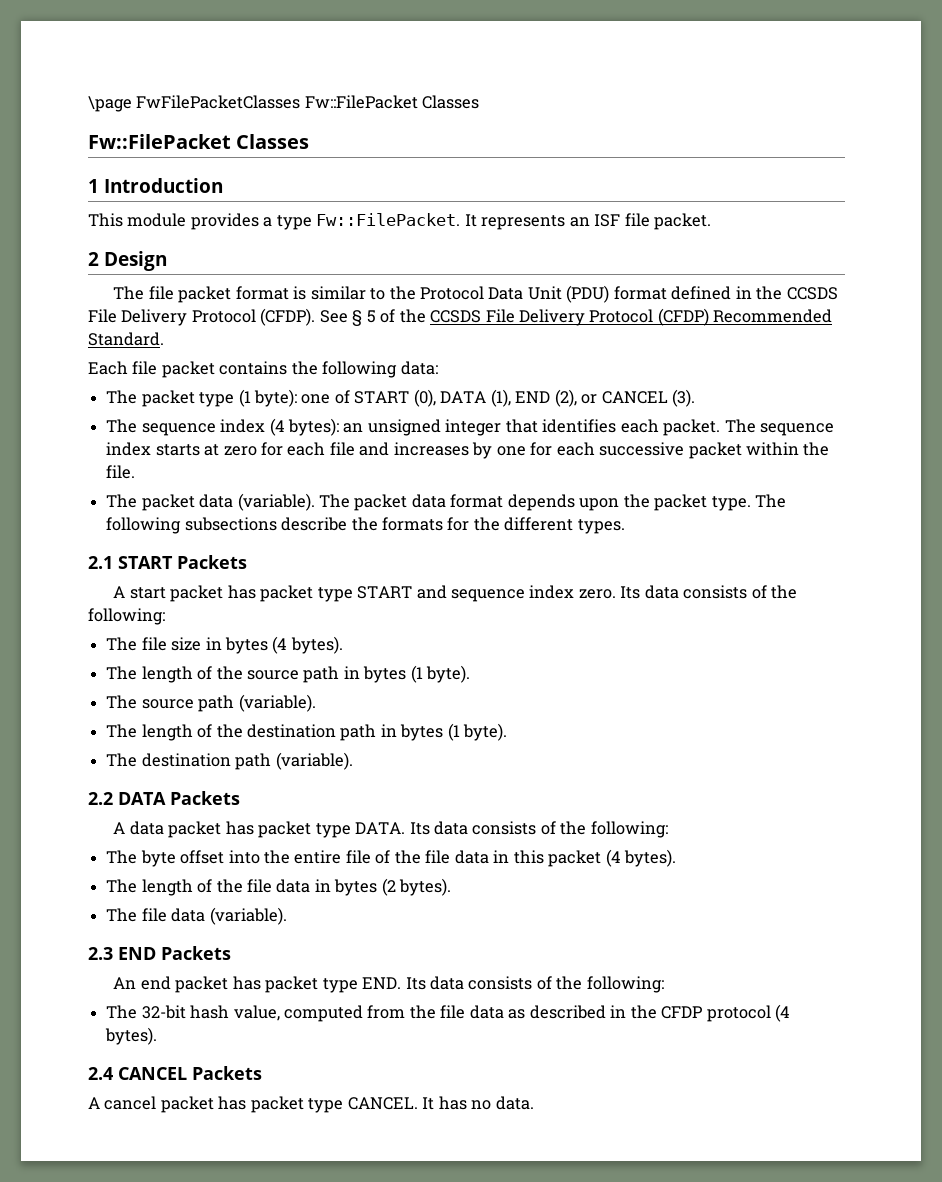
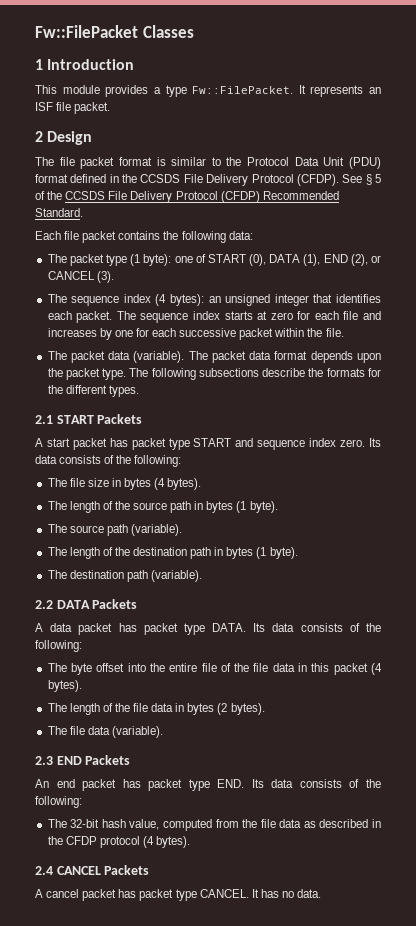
[88,95,480,112] \page FwFilePacketClasses Fw::FilePacket Classes // -> (35, 31) none

